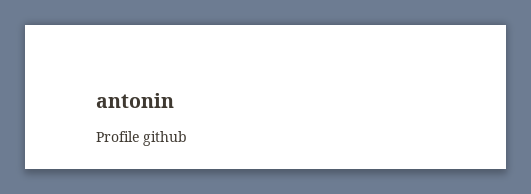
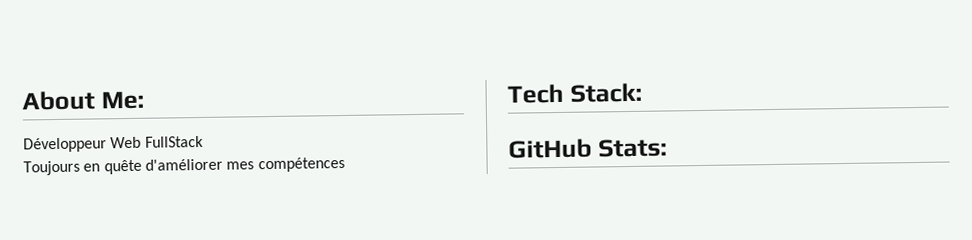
[96,93,174,108] [96,131,187,146] antonin // Profile github -> [22,90,144,111] [23,135,204,153] [23,156,345,176] [507,82,642,104] [508,138,667,159] About Me: // Développeur Web FullStack // Toujours en quête d'améliorer mes compétences // Tech Stack: // GitHub Stats:

